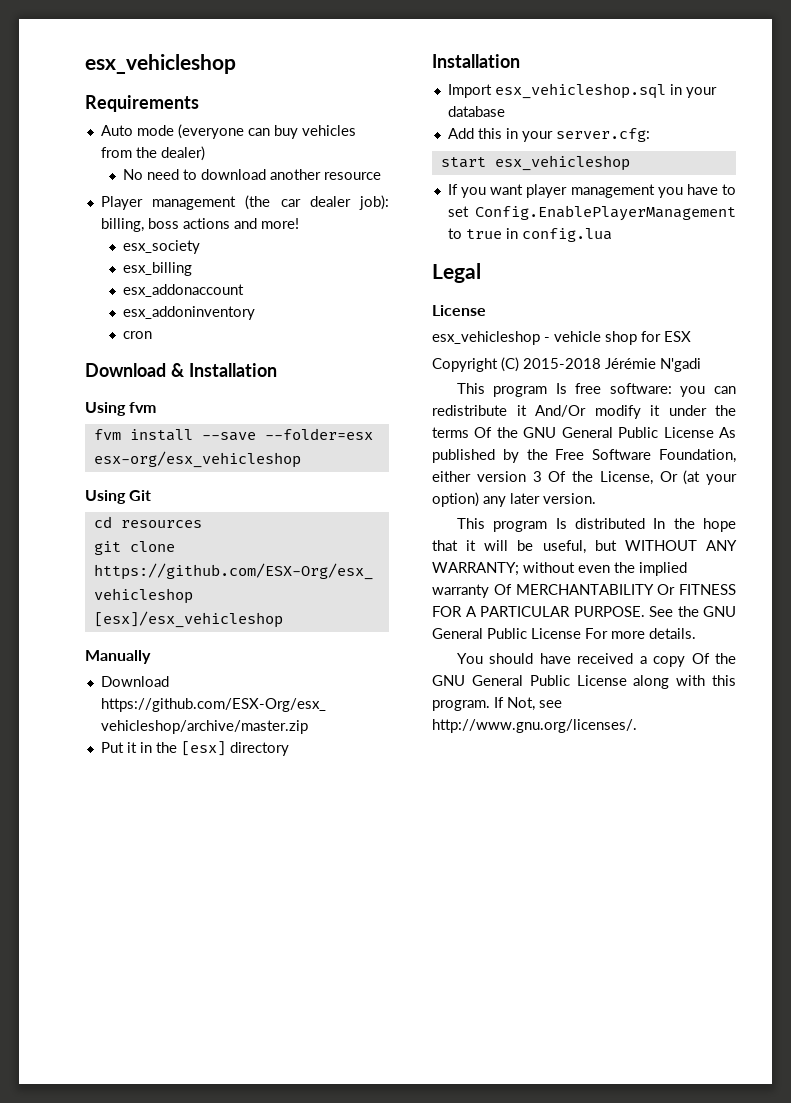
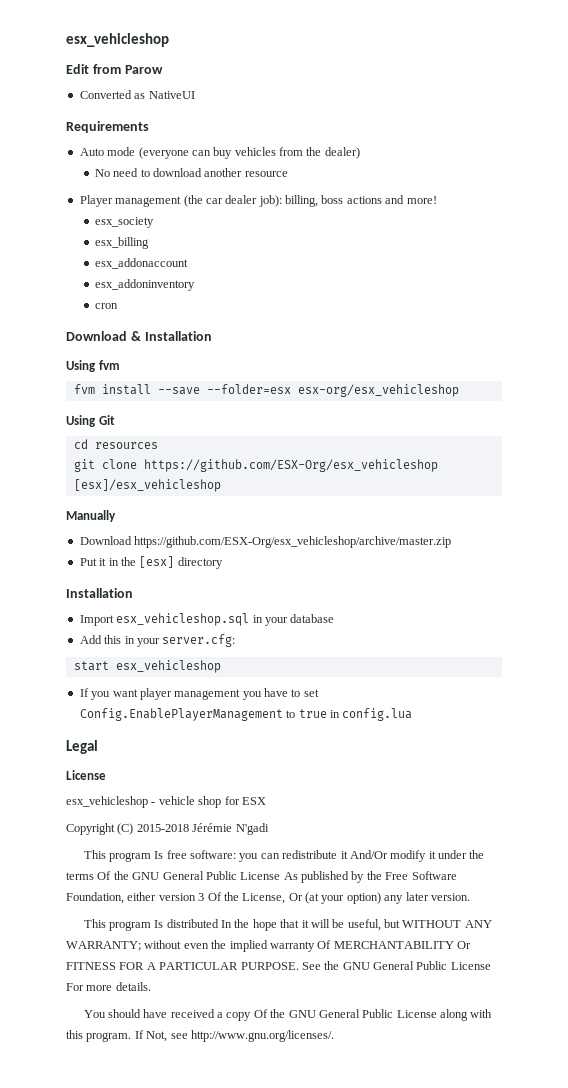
[85,54,236,74] esx_vehicleshop -> [66,33,169,47] [66,64,163,74] [79,90,195,99] esx_vehicleshop // Edit from Parow // Converted as NativeUI

